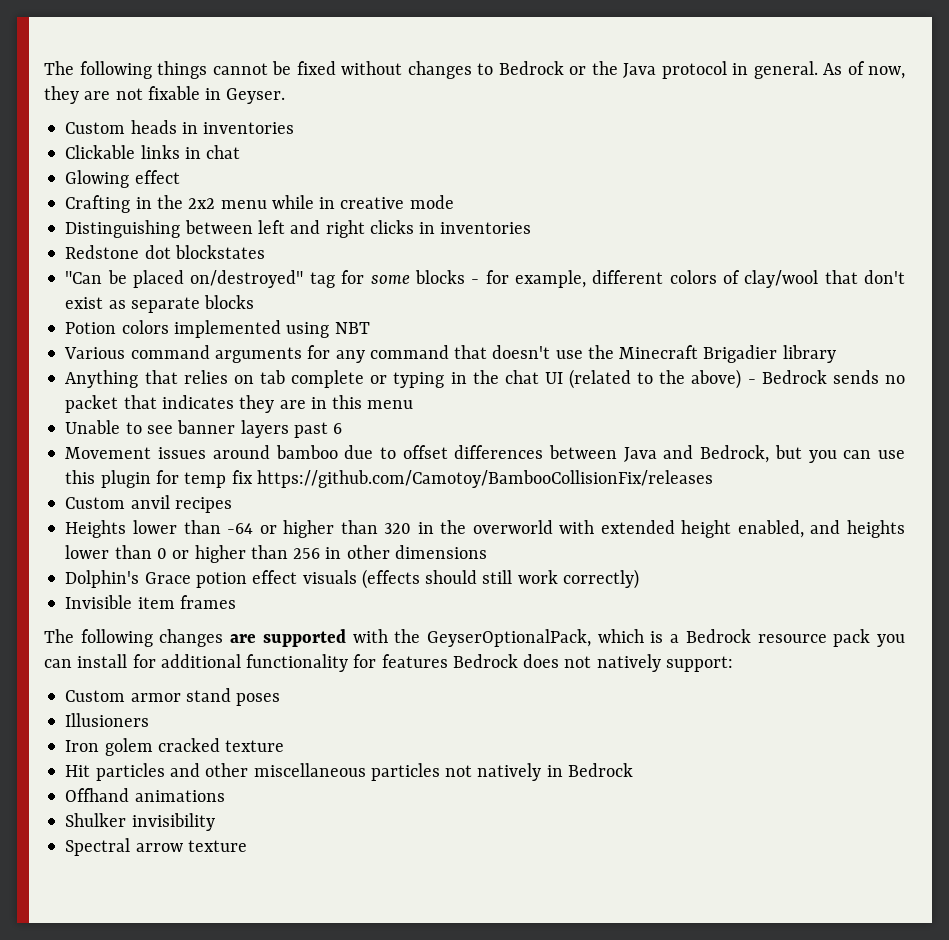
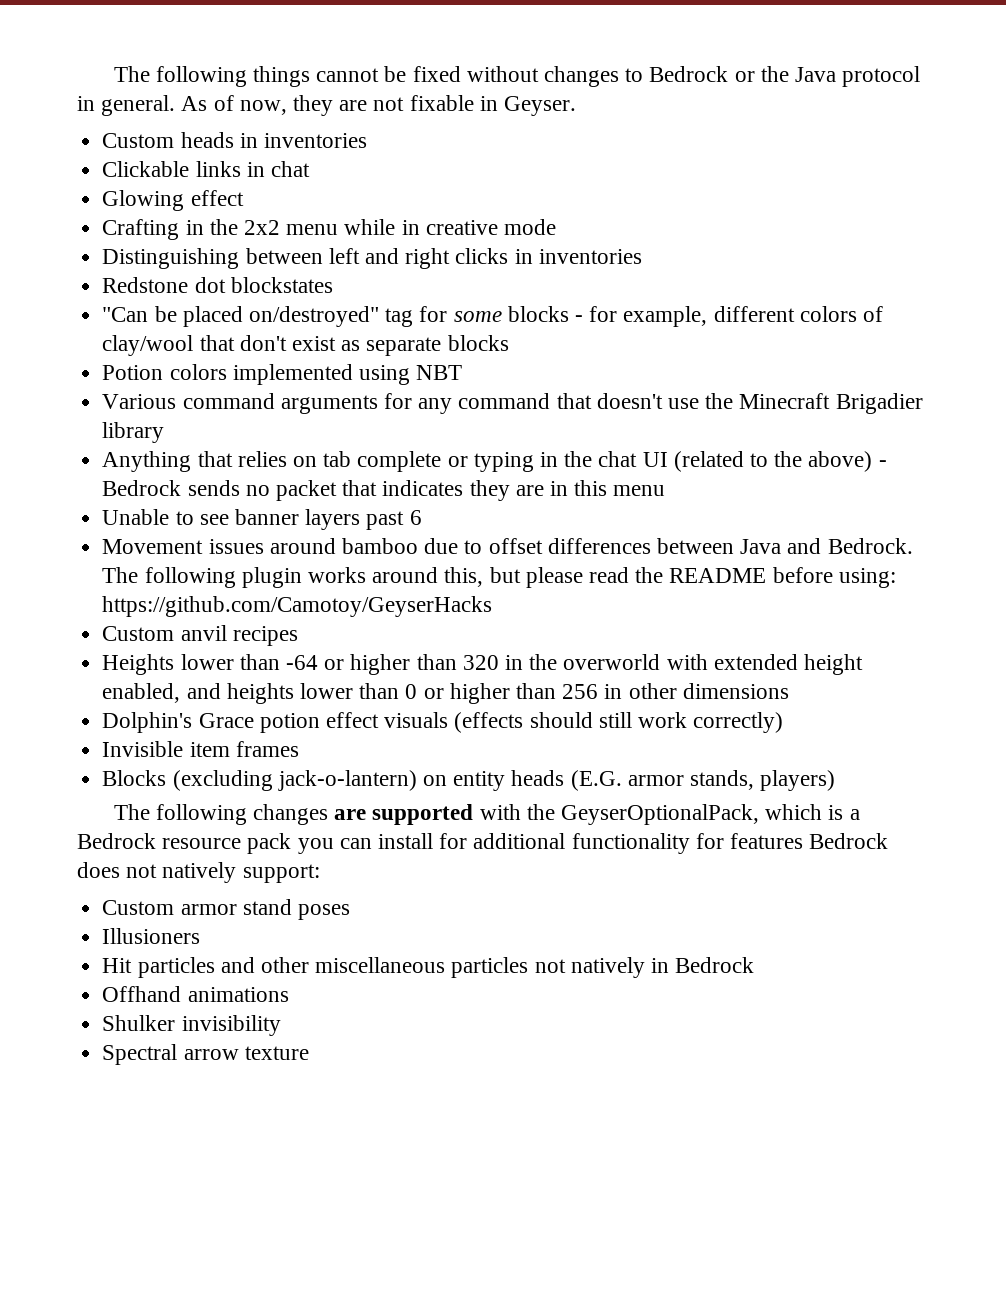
[700,445,906,463] [65,470,713,488] Bedrock, but you can use this plugin for temp fix https://github.com/Camotoy/BambooCollisionFix/releases -> [827,538,913,554] [102,567,896,588] [102,596,493,617] Bedrock. The following plugin works around this, but please read the README before using: https://github.com/Camotoy/GeyserHacks
(236, 602) none -> [102,770,836,791] // Blocks (excluding jack-o-lantern) on entity heads (E.G. armor stands, players)
[65,738,285,756] // Iron golem cracked texture -> (201, 936) none

